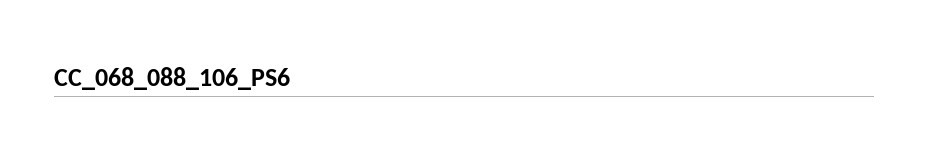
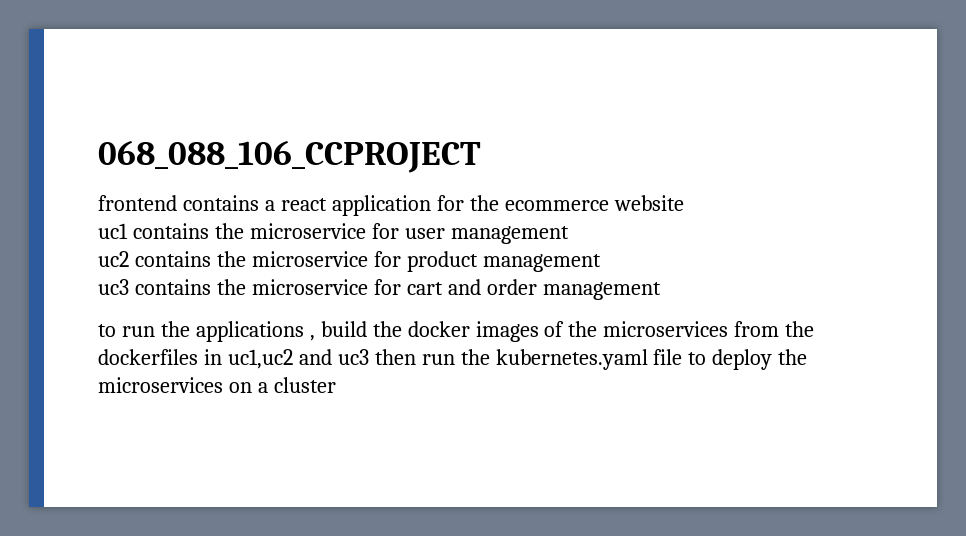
[54,67,290,90] CC_068_088_106_PS6 -> [98,140,481,173] [98,195,684,216] [98,223,569,244] [98,251,601,272] [98,279,661,300] [98,321,815,342] [98,349,808,370] [98,377,336,393] 068_088_106_CCPROJECT // frontend contains a react application for the ecommerce website // uc1 contains the microservice for user management // uc2 contains the microservice for product management // uc3 contains the microservice for cart and order management // to run the applications , build the docker images of the microservices from the dockerfiles in uc1,uc2 and uc3 then run the kubernetes.yaml file to deploy the microservices on a cluster

